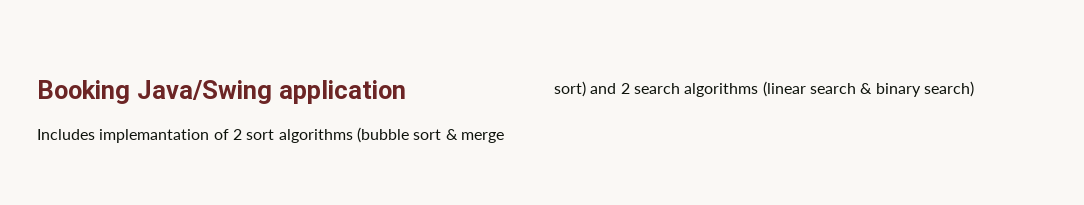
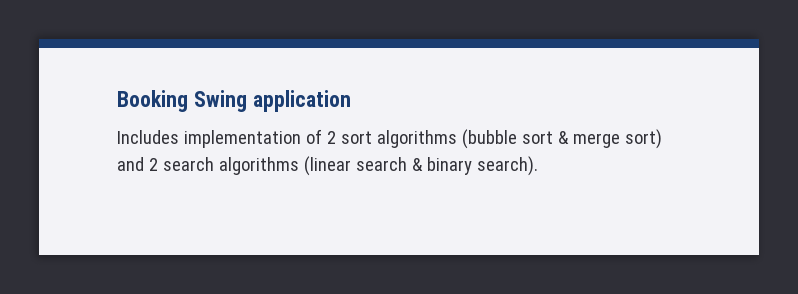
[136,80,272,104] Java/Swing -> [193,90,247,112] Swing
[99,129,210,143] implemantation -> [183,130,301,148] implementation
[923,81,974,97] search) -> [476,156,538,176] search).

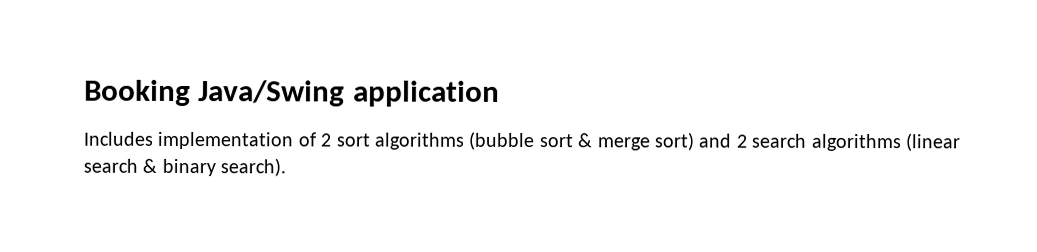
[193,90,247,112] Swing -> [198,80,346,107] Java/Swing

